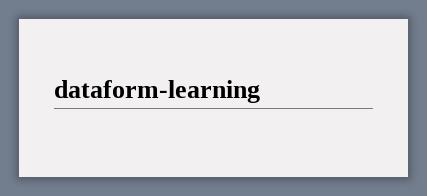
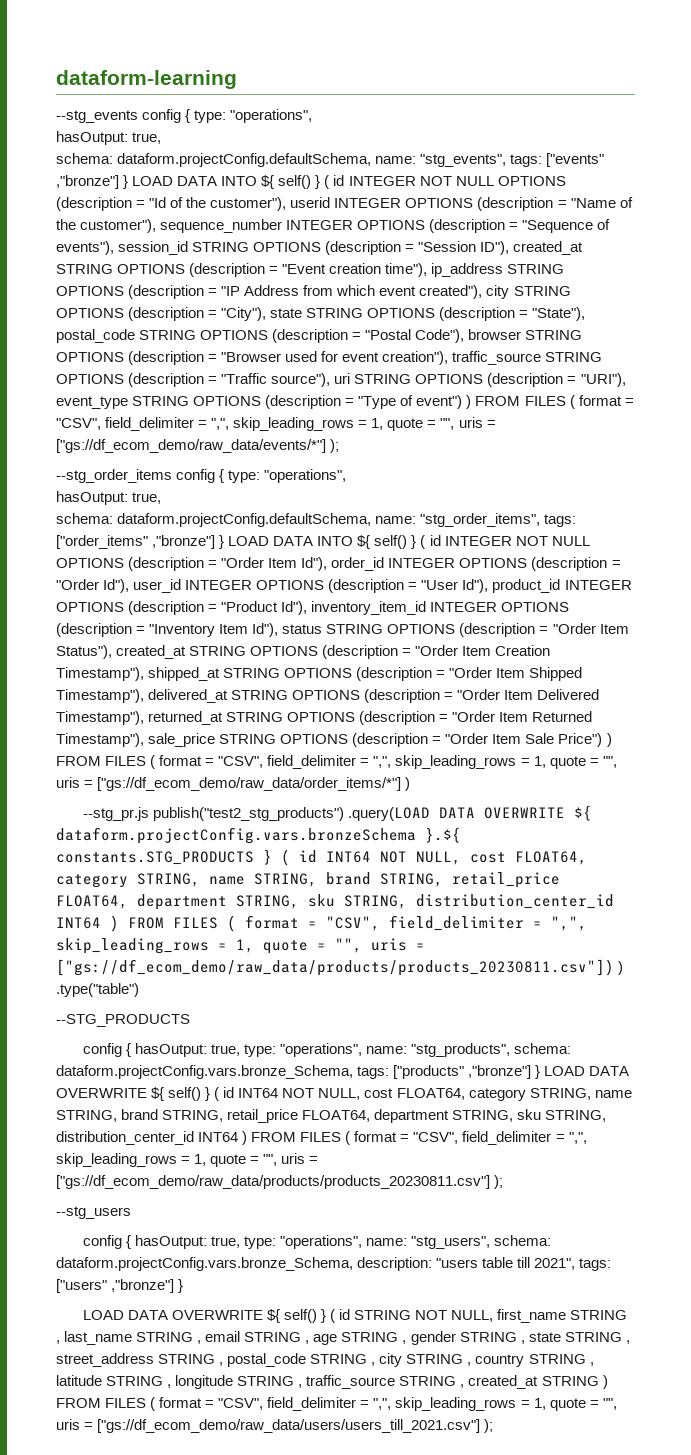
(260, 91) none -> [56,109,313,123] [56,131,162,145] [56,153,605,167] [56,175,566,189] [56,197,633,211] [56,219,611,233] [56,241,584,255] [56,263,565,277] [56,285,571,299] [56,307,586,321] [56,329,583,343] [56,351,603,365] [56,373,626,387] [56,395,634,409] [56,417,496,431] [56,439,340,453] [56,469,347,483] [56,491,162,505] [56,513,577,527] [56,535,590,549] [56,557,621,571] [56,579,632,593] [56,601,570,615] [56,623,629,637] [56,645,551,659] [56,667,583,681] [56,689,600,703] [56,711,593,725] [56,733,612,747] [56,755,617,769] [56,777,411,791] [82,805,592,821] [56,827,461,844] [56,849,587,866] [56,872,560,888] [56,894,614,910] [56,915,587,932] [56,938,425,954] [56,959,624,976] [56,983,139,997] [56,1014,190,1027] [82,1043,572,1057] [56,1065,630,1079] [56,1087,632,1101] [56,1109,607,1123] [56,1131,587,1145] [56,1153,319,1167] [56,1175,504,1189] [56,1206,131,1219] [82,1235,552,1249] [56,1257,612,1271] [56,1279,184,1293] [82,1309,628,1323] [56,1331,630,1345] [56,1353,594,1367] [56,1375,608,1389] [56,1397,617,1411] [56,1419,494,1433] // --stg_events config { type: "operations", // hasOutput: true, // schema: dataform.projectConfig.defaultSchema, name: "stg_events", tags: ["events" ,"bronze"] } LOAD DATA INTO ${ self() } ( id INTEGER NOT NULL OPTIONS (description = "Id of the customer"), userid INTEGER OPTIONS (description = "Name of the customer"), sequence_number INTEGER OPTIONS (description = "Sequence of events"), session_id STRING OPTIONS (description = "Session ID"), created_at STRING OPTIONS (description = "Event creation time"), ip_address STRING OPTIONS (description = "IP Address from which event created"), city STRING OPTIONS (description = "City"), state STRING OPTIONS (description = "State"), postal_code STRING OPTIONS (description = "Postal Code"), browser STRING OPTIONS (description = "Browser used for event creation"), traffic_source STRING OPTIONS (description = "Traffic source"), uri STRING OPTIONS (description = "URI"), event_type STRING OPTIONS (description = "Type of event") ) FROM FILES ( format = "CSV", field_delimiter = ",", skip_leading_rows = 1, quote = "", uris = ["gs://df_ecom_demo/raw_data/events/*"] ); // --stg_order_items config { type: "operations", // hasOutput: true, // schema: dataform.projectConfig.defaultSchema, name: "stg_order_items", tags: ["order_items" ,"bronze"] } LOAD DATA INTO ${ self() } ( id INTEGER NOT NULL OPTIONS (description = "Order Item Id"), order_id INTEGER OPTIONS (description = "Order Id"), user_id INTEGER OPTIONS (description = "User Id"), product_id INTEGER OPTIONS (description = "Product Id"), inventory_item_id INTEGER OPTIONS (description = "Inventory Item Id"), status STRING OPTIONS (description = "Order Item Status"), created_at STRING OPTIONS (description = "Order Item Creation Timestamp"), shipped_at STRING OPTIONS (description = "Order Item Shipped Timestamp"), delivered_at STRING OPTIONS (description = "Order Item Delivered Timestamp"), returned_at STRING OPTIONS (description = "Order Item Returned Timestamp"), sale_price STRING OPTIONS (description = "Order Item Sale Price") ) FROM FILES ( format = "CSV", field_delimiter = ",", skip_leading_rows = 1, quote = "", uris = ["gs://df_ecom_demo/raw_data/order_items/*"] ) // --stg_pr.js publish("test2_stg_products") .query(LOAD DATA OVERWRITE ${ dataform.projectConfig.vars.bronzeSchema }.${ constants.STG_PRODUCTS } ( id INT64 NOT NULL, cost FLOAT64, category STRING, name STRING, brand STRING, retail_price FLOAT64, department STRING, sku STRING, distribution_center_id INT64 ) FROM FILES ( format = "CSV", field_delimiter = ",", skip_leading_rows = 1, quote = "", uris = ["gs://df_ecom_demo/raw_data/products/products_20230811.csv"]) ) .type("table") // --STG_PRODUCTS // config { hasOutput: true, type: "operations", name: "stg_products", schema: dataform.projectConfig.vars.bronze_Schema, tags: ["products" ,"bronze"] } LOAD DATA OVERWRITE ${ self() } ( id INT64 NOT NULL, cost FLOAT64, category STRING, name STRING, brand STRING, retail_price FLOAT64, department STRING, sku STRING, distribution_center_id INT64 ) FROM FILES ( format = "CSV", field_delimiter = ",", skip_leading_rows = 1, quote = "", uris = ["gs://df_ecom_demo/raw_data/products/products_20230811.csv"] ); // --stg_users // config { hasOutput: true, type: "operations", name: "stg_users", schema: dataform.projectConfig.vars.bronze_Schema, description: "users table till 2021", tags: ["users" ,"bronze"] } // LOAD DATA OVERWRITE ${ self() } ( id STRING NOT NULL, first_name STRING , last_name STRING , email STRING , age STRING , gender STRING , state STRING , street_address STRING , postal_code STRING , city STRING , country STRING , latitude STRING , longitude STRING , traffic_source STRING , created_at STRING ) FROM FILES ( format = "CSV", field_delimiter = ",", skip_leading_rows = 1, quote = "", uris = ["gs://df_ecom_demo/raw_data/users/users_till_2021.csv"] );

